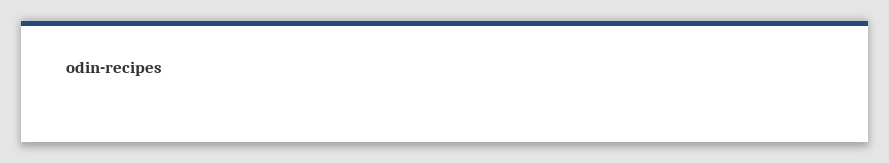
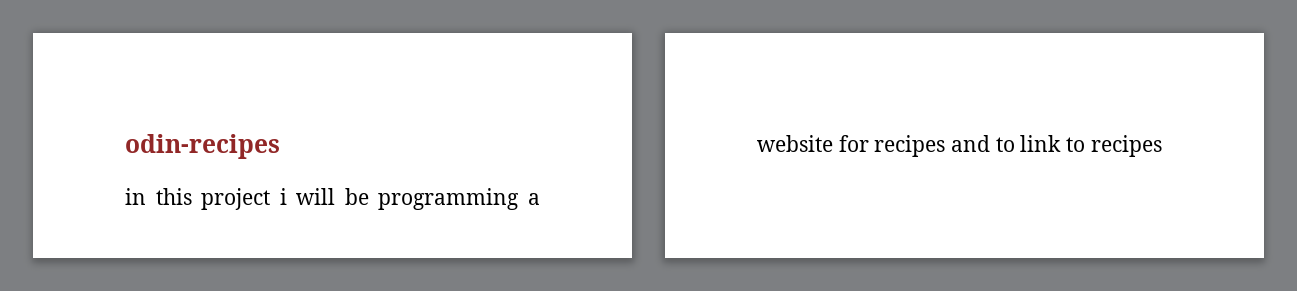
(162, 68) none -> [125,188,540,210] [757,135,1162,157] // in this project i will be programming a website for recipes and to link to recipes

